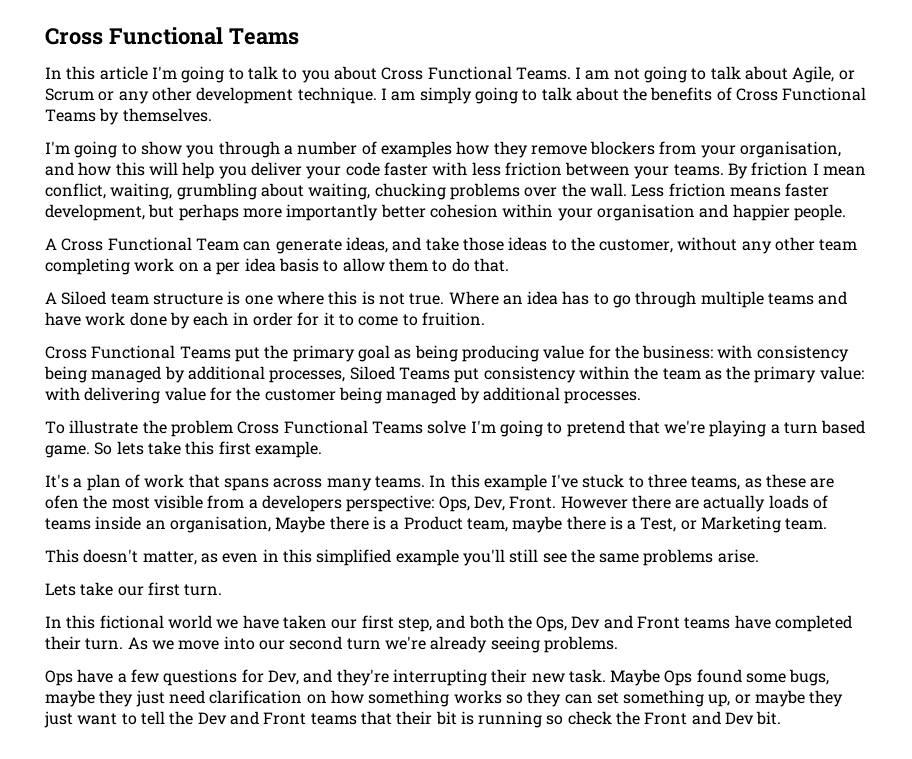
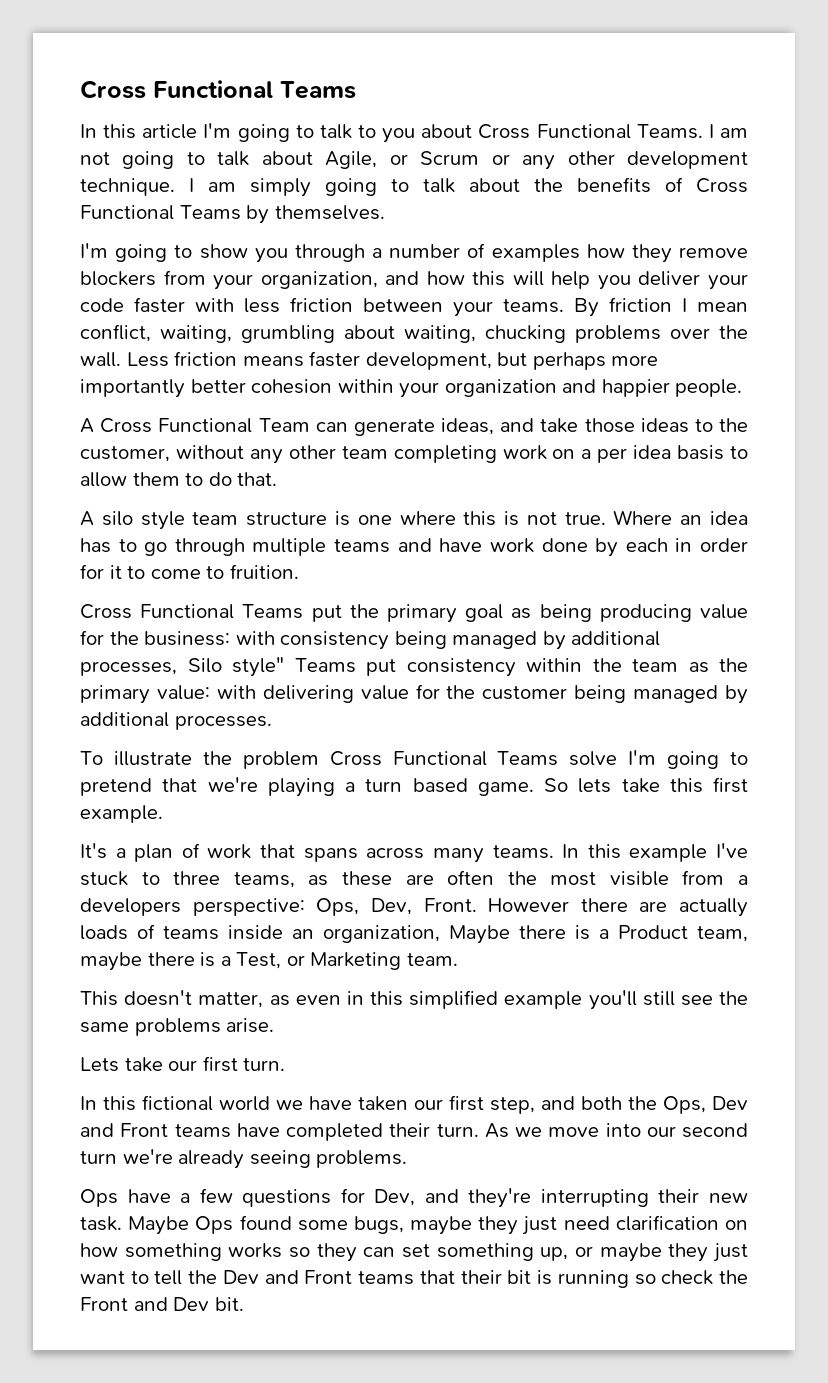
[740,141,842,158] organisation, -> [260,271,378,289] organization,
[596,204,695,221] organisation -> [444,379,557,397] organization
[61,291,107,305] Siloed -> [101,511,185,530] silo style
[349,366,395,380] Siloed -> [187,657,284,677] Silo style"
[45,495,79,509] ofen -> [447,870,495,885] often
[169,516,271,533] organisation, -> [323,925,440,943] organization,

